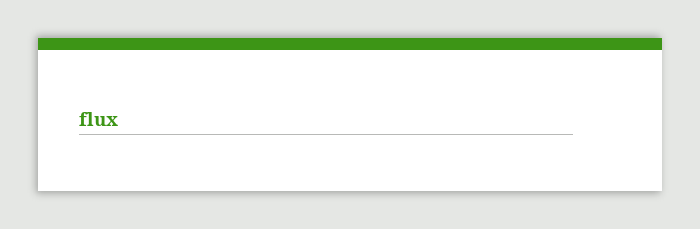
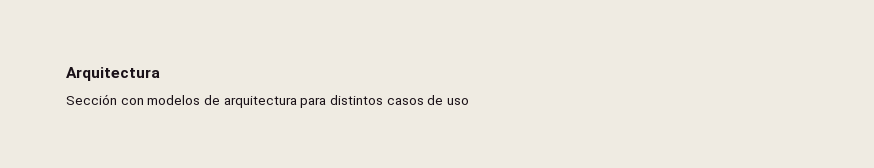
[79,112,118,126] flux -> [66,67,160,81] [66,94,469,108] Arquitectura // Sección con modelos de arquitectura para distintos casos de uso

